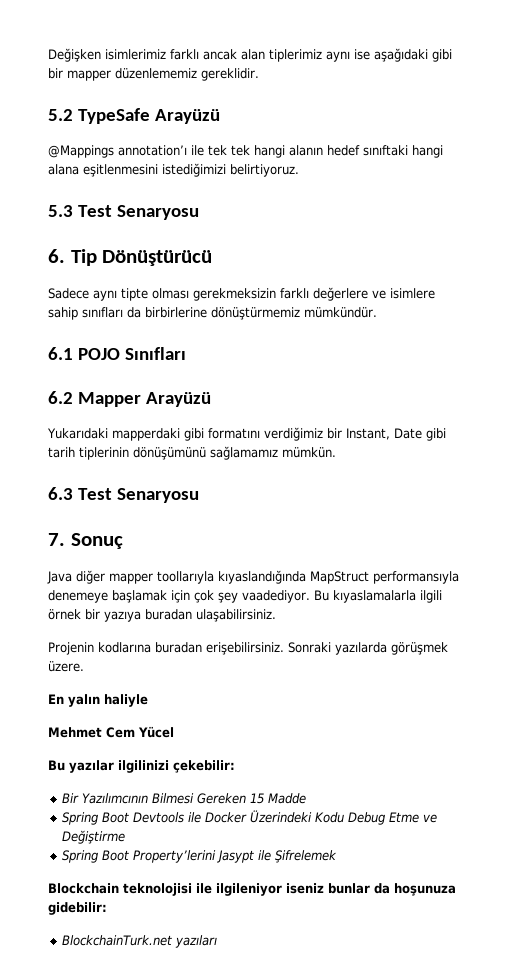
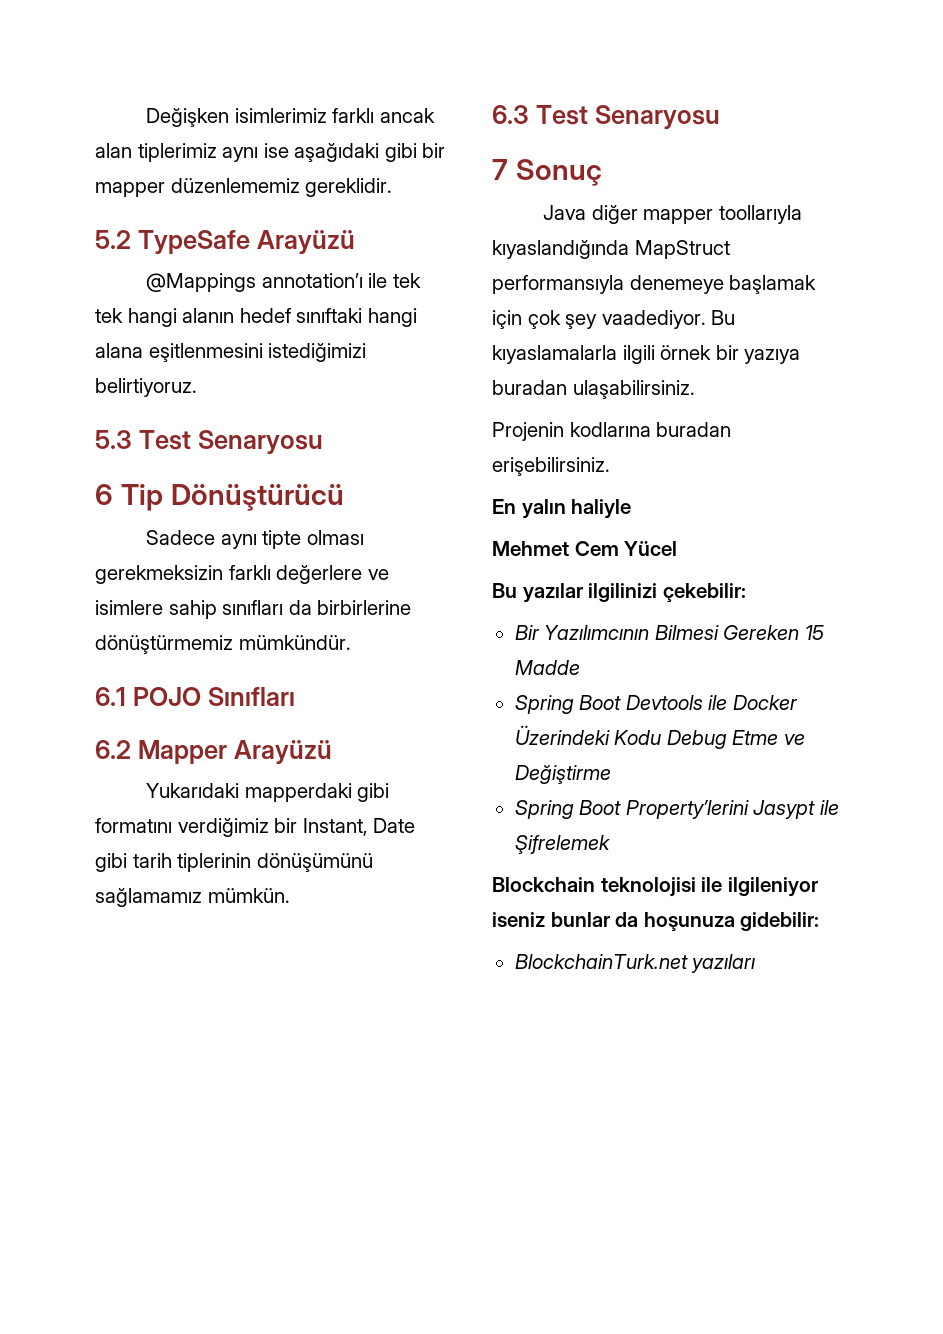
[48,249,65,263] 6. -> [95,484,113,505] 6
[48,533,65,546] 7. -> [492,159,508,180] 7
[288,642,448,655] [48,661,84,672] Sonraki yazılarda görüşmek üzere. -> (610, 466) none

